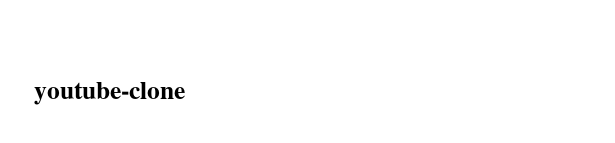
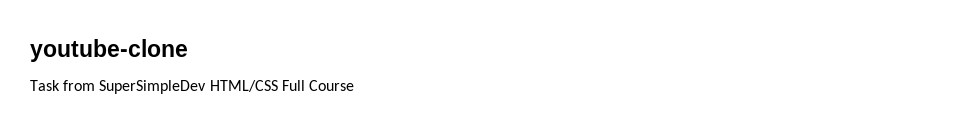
(185, 93) none -> [30,80,354,94] // Task from SuperSimpleDev HTML/CSS Full Course

